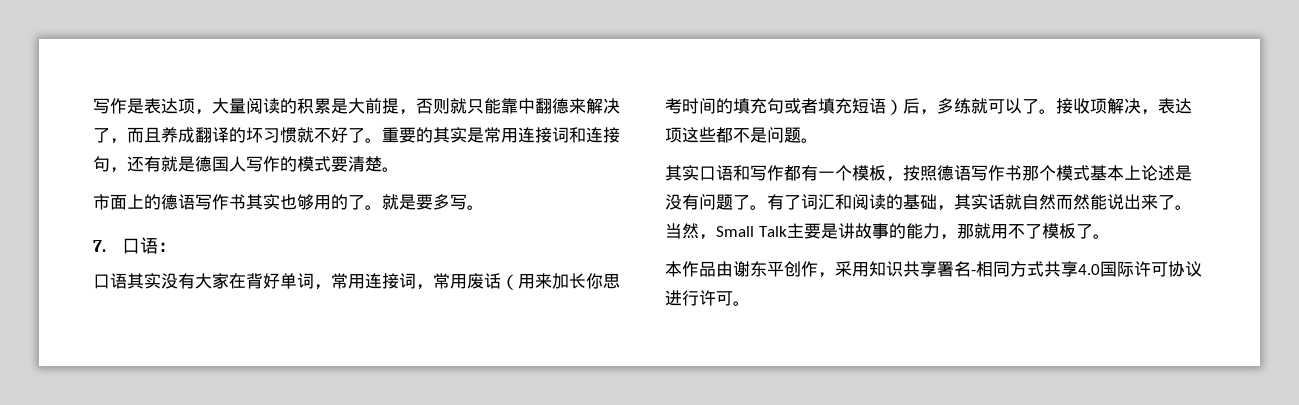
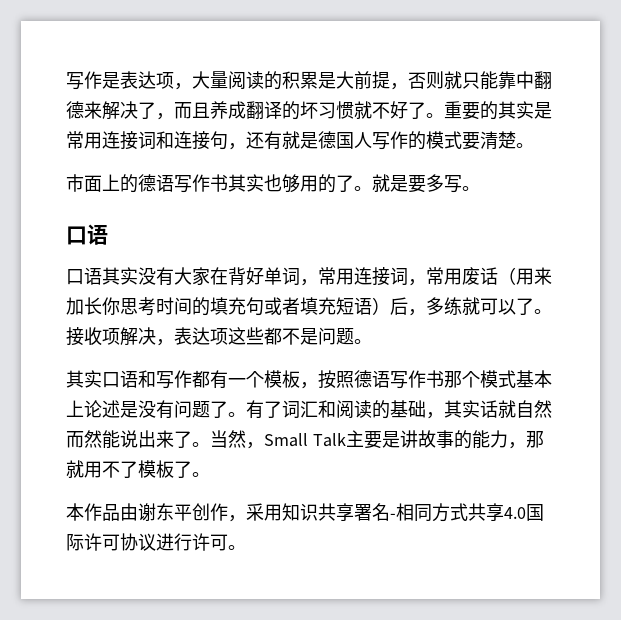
[93,237,176,254] 7.口语： -> [66,224,108,245] 口语

